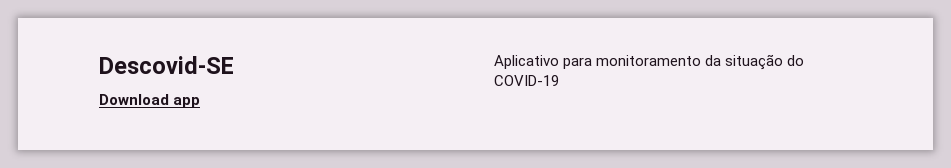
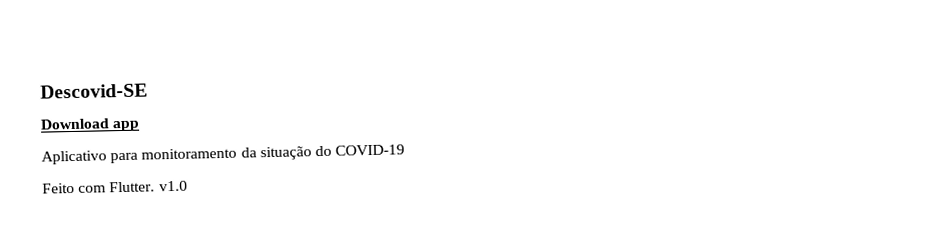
(559, 80) none -> [42,180,188,194] // Feito com Flutter. v1.0

